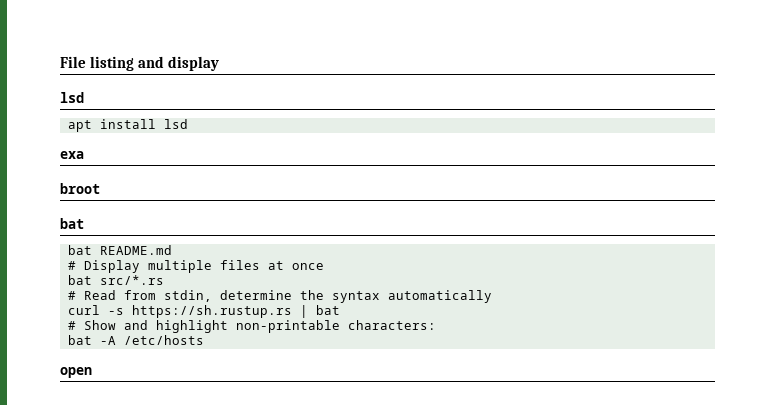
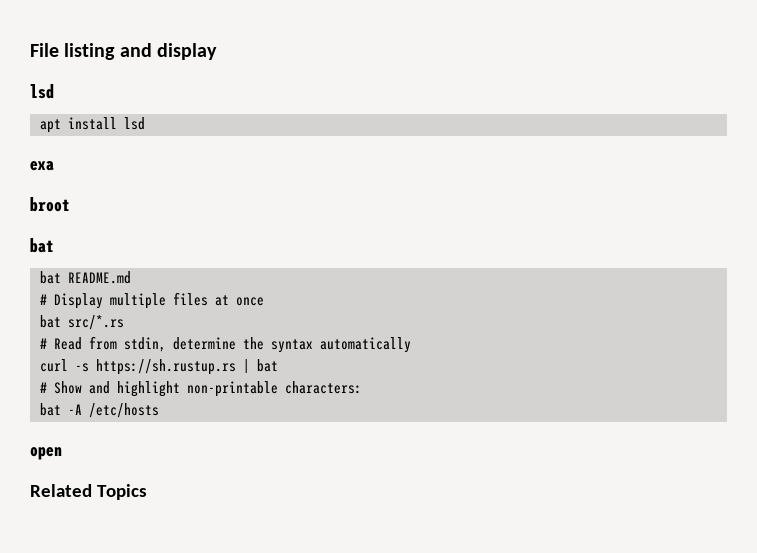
(92, 372) none -> [30,484,147,500] // Related Topics

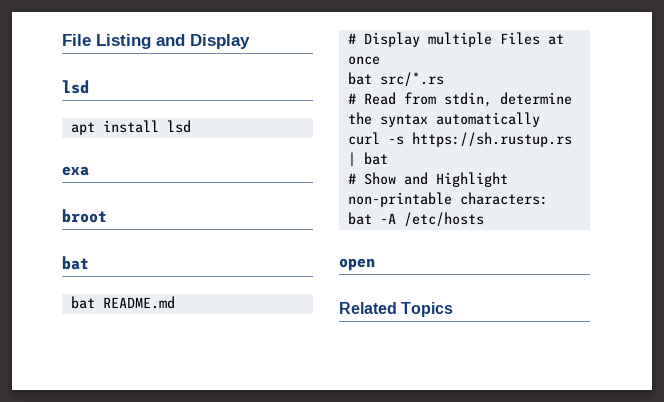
[64,43,218,60] listing and display -> [96,34,250,49] Listing and Display
[172,292,208,306] files -> [499,32,540,45] Files
[116,381,180,397] highlight -> [435,172,508,187] Highlight

